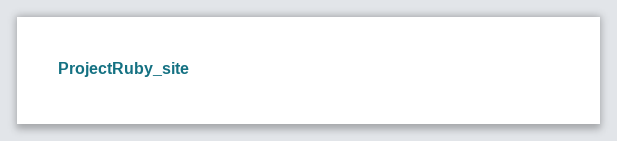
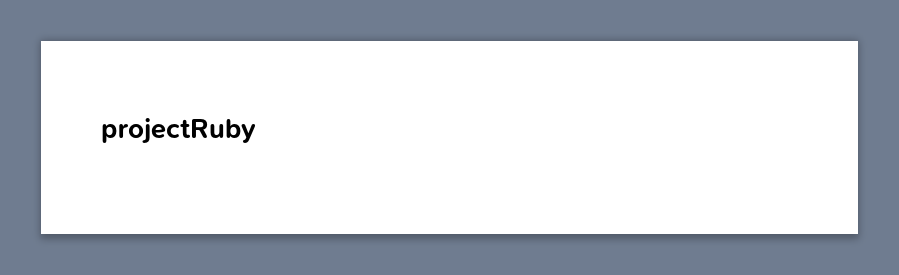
[58,62,189,77] ProjectRuby_site -> [101,118,256,144] projectRuby

